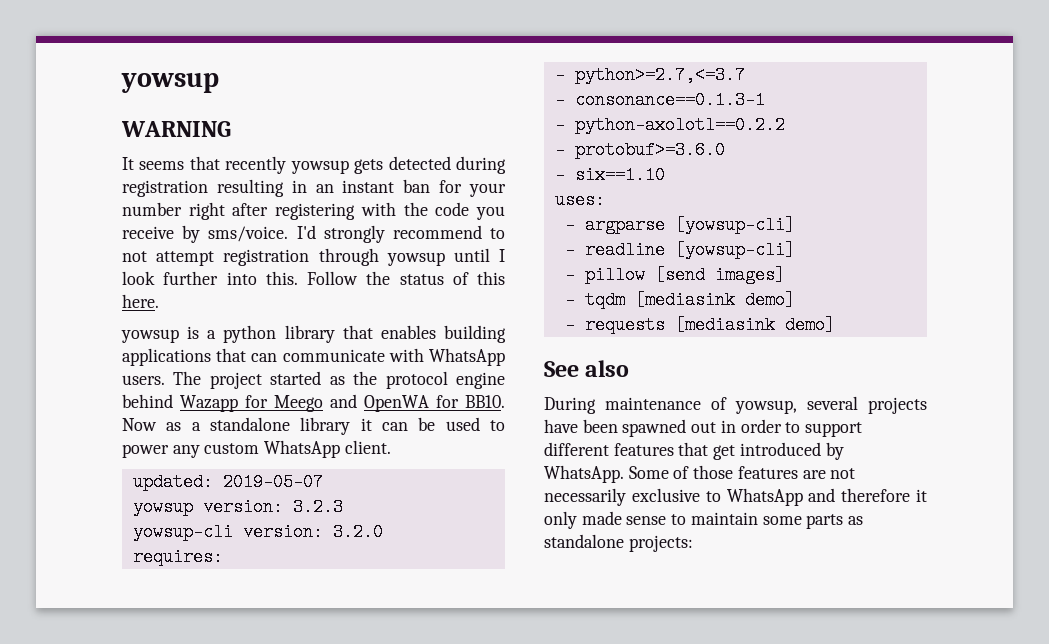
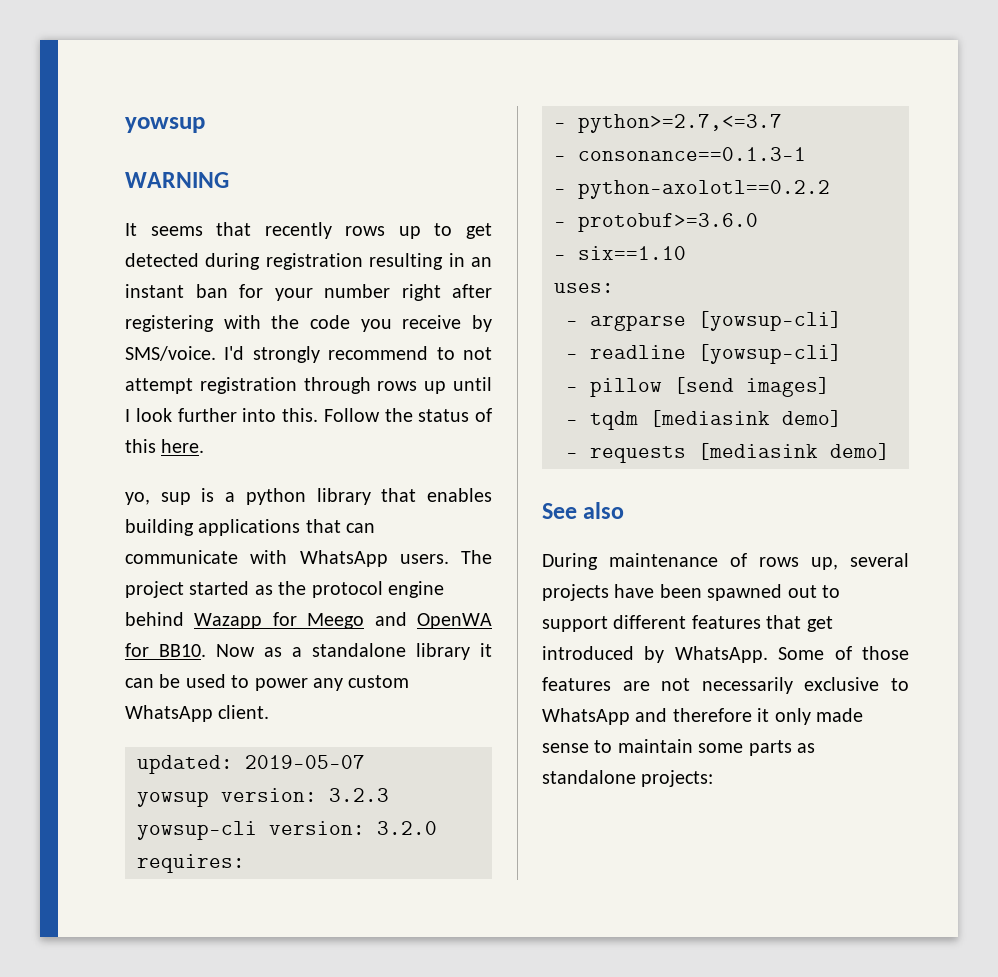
[290,159,384,174] yowsup gets -> [345,223,492,239] rows up to get
[208,226,289,242] sms/voice. -> [125,346,216,361] SMS/voice.
[386,252,445,266] yowsup -> [377,381,447,394] rows up
[121,329,179,343] yowsup -> [125,492,191,505] yo, sup
[735,400,797,414] yowsup, -> [759,557,838,570] rows up,
[720,419,782,433] in order -> (817, 591) none

